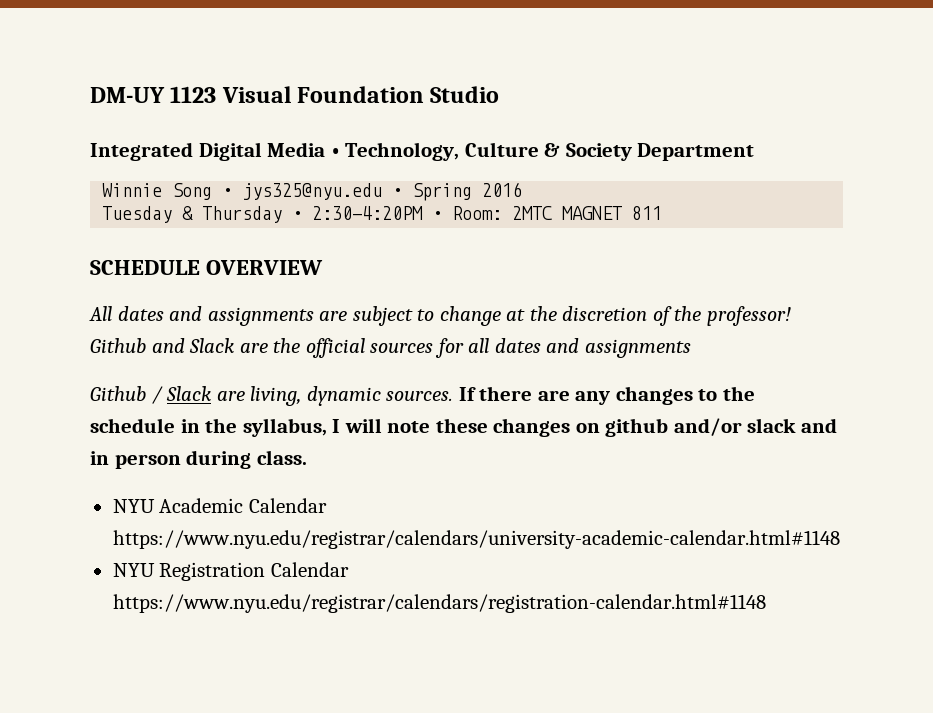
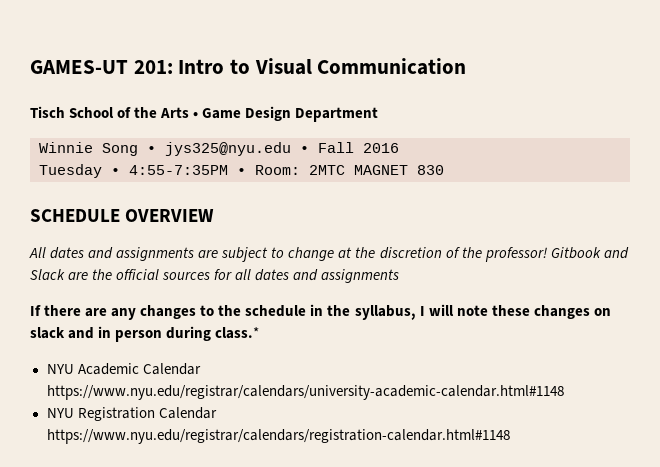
[90,86,500,103] [90,142,632,161] DM-UY 1123 Visual Foundation Studio // Integrated Digital Media • Technology, Culture & Society -> [30,58,467,75] [30,106,292,121] GAMES-UT 201: Intro to Visual Communication // Tisch School of the Arts • Game Design
[412,183,473,201] Spring -> [318,142,354,153] Fall
[182,206,424,223] & Thursday • 2:30-4:20PM -> [111,165,228,175] • 4:55-7:35PM
[632,206,663,220] 811 -> [417,165,444,175] 830
[90,338,146,353] Github -> [550,247,601,259] Gitbook
[90,386,454,406] Github / Slack are living, dynamic sources. -> (400, 276) none
[605,418,742,437] github and/or -> (611, 312) none
[256,450,307,465] class. -> [215,327,260,339] class.*

